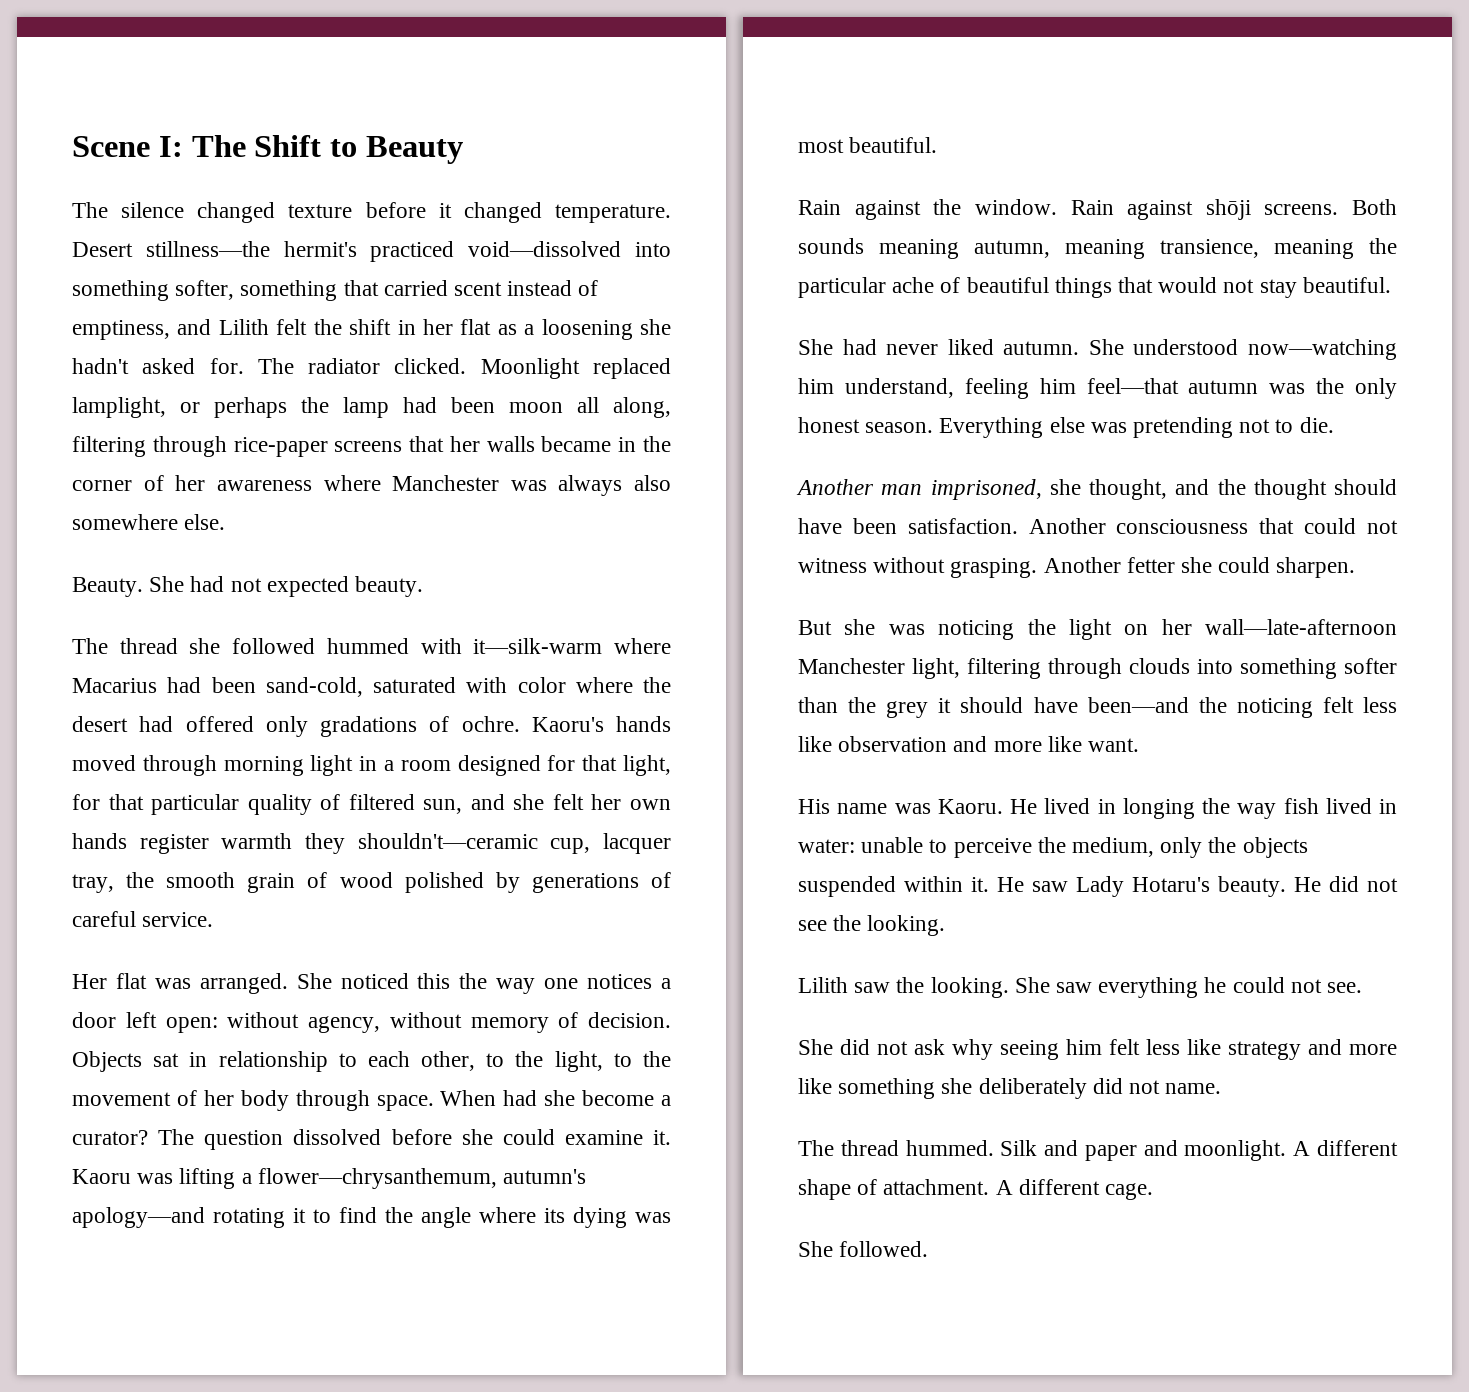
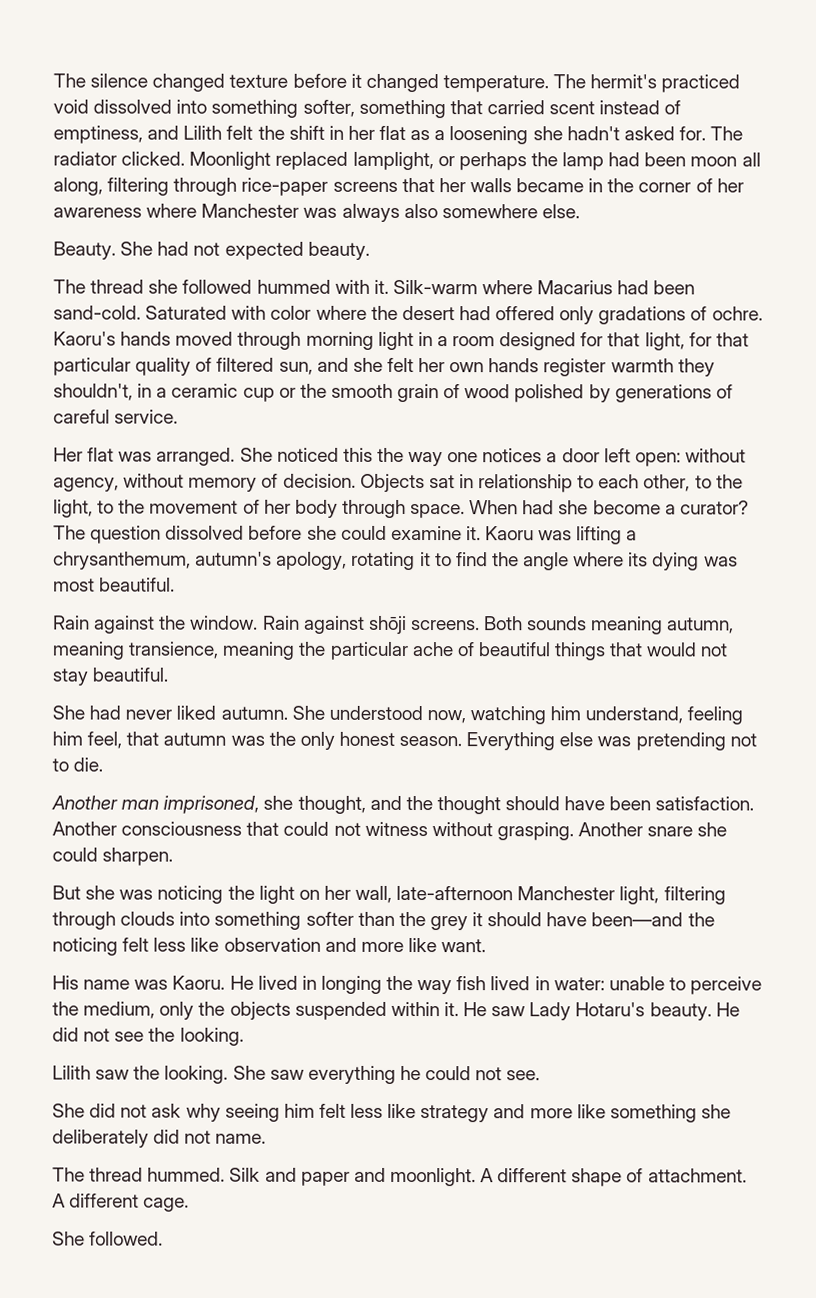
[72,135,463,164] Scene I: The Shift to Beauty // -> (53, 80) none
[72,241,622,262] Desert stillness—the hermit's practiced void—dissolved -> [553,74,741,93] [53,99,173,114] The hermit's practiced void dissolved
[473,638,603,654] it—silk-warm -> [373,279,478,295] it. Silk-warm
[265,677,456,697] sand-cold, saturated -> [53,305,228,320] sand-cold. Saturated
[357,833,671,854] [72,874,114,893] shouldn't—ceramic cup, lacquer tray, -> [53,383,296,402] shouldn't, in a ceramic cup or
[257,1168,587,1189] [72,1207,205,1228] flower—chrysanthemum, autumn's apology—and -> [53,551,348,570] chrysanthemum, autumn's apology,
[1248,339,1397,360] now—watching -> [426,706,547,725] now, watching
[1086,378,1179,394] feel—that -> [87,731,160,749] feel, that
[1126,557,1175,573] fetter -> [647,826,694,837] snare
[1205,619,1397,635] wall—late-afternoon -> [355,885,514,903] wall, late-afternoon

